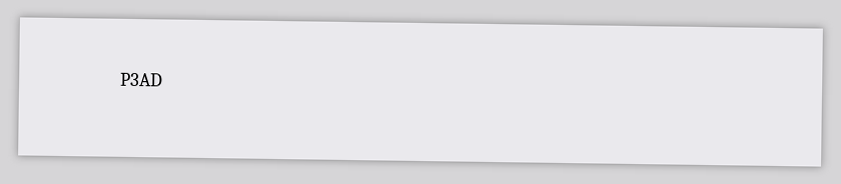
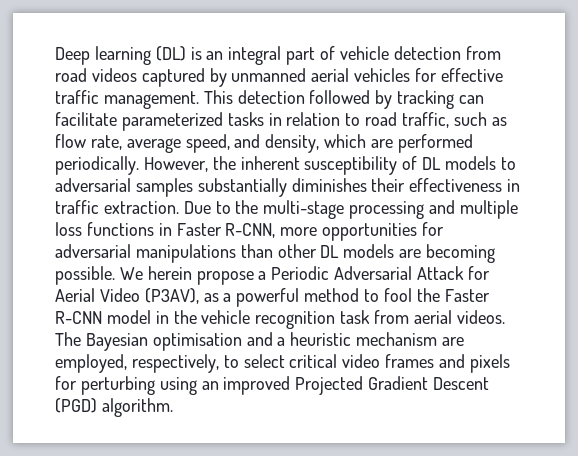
[120,72,163,87] P3AD -> [55,46,501,65] [55,68,503,87] [55,90,485,109] [55,112,507,131] [55,134,473,153] [55,156,516,175] [55,178,521,197] [55,200,518,219] [55,222,445,241] [55,244,496,263] [55,266,490,285] [55,288,490,307] [55,310,505,329] [55,332,465,351] [55,354,510,373] [55,376,490,395] [55,398,173,417] Deep learning (DL) is an integral part of vehicle detection from road videos captured by unmanned aerial vehicles for effective traffic management. This detection followed by tracking can facilitate parameterized tasks in relation to road traffic, such as flow rate, average speed, and density, which are performed periodically. However, the inherent susceptibility of DL models to adversarial samples substantially diminishes their effectiveness in traffic extraction. Due to the multi-stage processing and multiple loss functions in Faster R-CNN, more opportunities for adversarial manipulations than other DL models are becoming possible. We herein propose a Periodic Adversarial Attack for Aerial Video (P3AV), as a powerful method to fool the Faster R-CNN model in the vehicle recognition task from aerial videos. The Bayesian optimisation and a heuristic mechanism are employed, respectively, to select critical video frames and pixels for perturbing using an improved Projected Gradient Descent (PGD) algorithm.

